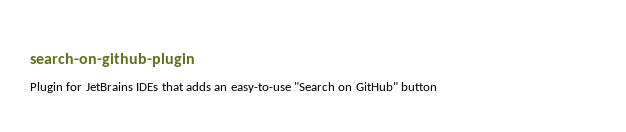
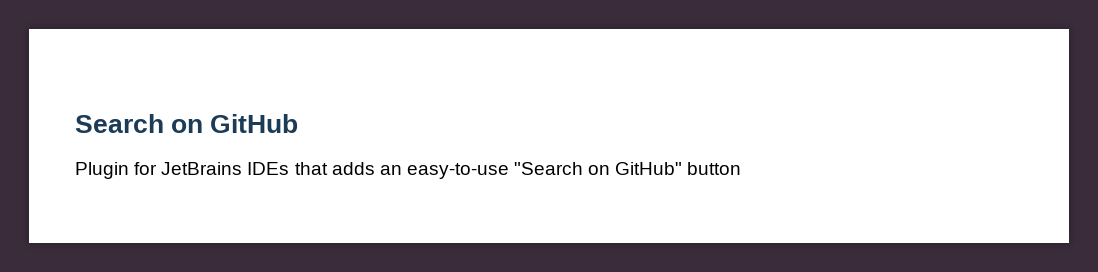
[30,53,195,67] search-on-github-plugin -> [75,114,299,133] Search on GitHub

